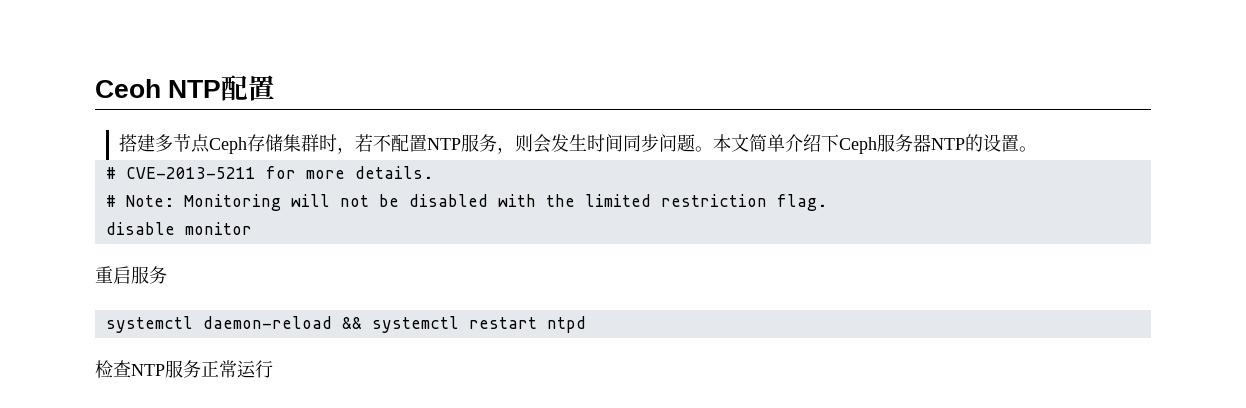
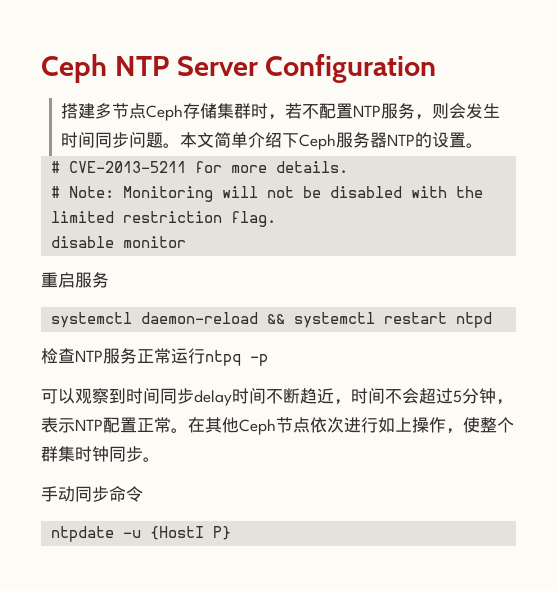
[95,75,276,101] Ceoh NTP配置 -> [41,54,437,83] Ceph NTP Server Configuration
(273, 369) none -> [205,350,268,366] [41,388,513,406] [41,417,514,435] [41,446,160,462] [41,486,143,502] [51,526,232,542] ntpq -p // 可以观察到时间同步delay时间不断趋近，时间不会超过5分钟，表示NTP配置正常。在其他Ceph节点依次进行如上操作，使整个群集时钟同步。 // 手动同步命令 // ntpdate -u {HostI P}

